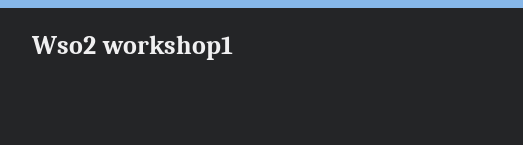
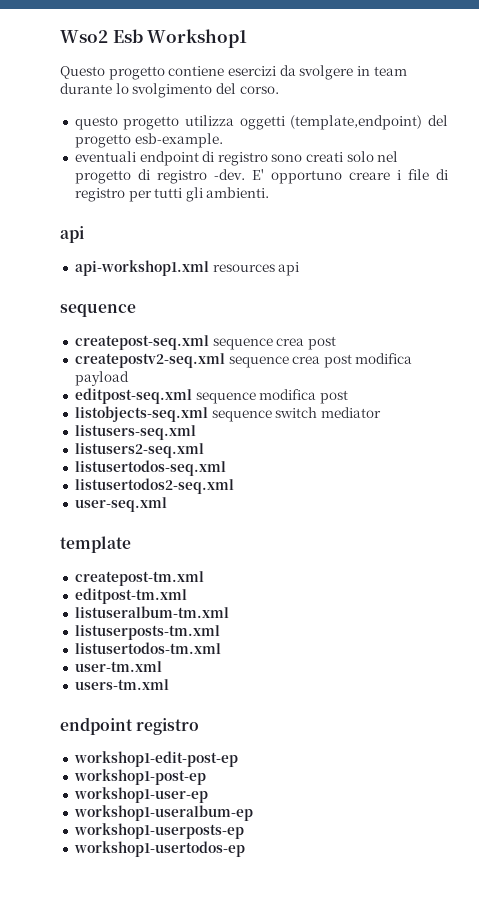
[102,35,234,60] workshop1 -> [112,29,248,48] [60,65,407,80] [60,83,279,98] [74,115,448,130] [74,133,223,148] [74,151,399,166] [74,169,448,184] [74,187,270,202] [60,226,84,243] [74,260,300,276] [60,303,136,317] [74,335,336,350] [74,353,413,368] [74,371,129,386] [74,388,348,404] [74,406,381,422] [74,425,196,440] [74,443,204,458] [74,460,226,476] [74,478,234,494] [74,497,167,512] [60,536,131,553] [74,571,204,586] [74,588,187,604] [74,606,229,618] [74,625,220,640] [74,642,221,654] [74,661,162,672] [74,679,169,690] [60,717,200,735] [73,751,238,767] [73,769,206,785] [73,787,208,803] [73,805,253,821] [73,823,244,839] [73,841,245,857] Esb Workshop1 // Questo progetto contiene esercizi da svolgere in team durante lo svolgimento del corso. // questo progetto utilizza oggetti (template,endpoint) del progetto esb-example. // eventuali endpoint di registro sono creati solo nel progetto di registro -dev. E' opportuno creare i file di registro per tutti gli ambienti. // api // api-workshop1.xml resources api // sequence // createpost-seq.xml sequence crea post // createpostv2-seq.xml sequence crea post modifica payload // editpost-seq.xml sequence modifica post // listobjects-seq.xml sequence switch mediator // listusers-seq.xml // listusers2-seq.xml // listusertodos-seq.xml // listusertodos2-seq.xml // user-seq.xml // template // createpost-tm.xml // editpost-tm.xml // listuseralbum-tm.xml // listuserposts-tm.xml // listusertodos-tm.xml // user-tm.xml // users-tm.xml // endpoint registro // workshop1-edit-post-ep // workshop1-post-ep // workshop1-user-ep // workshop1-useralbum-ep // workshop1-userposts-ep // workshop1-usertodos-ep

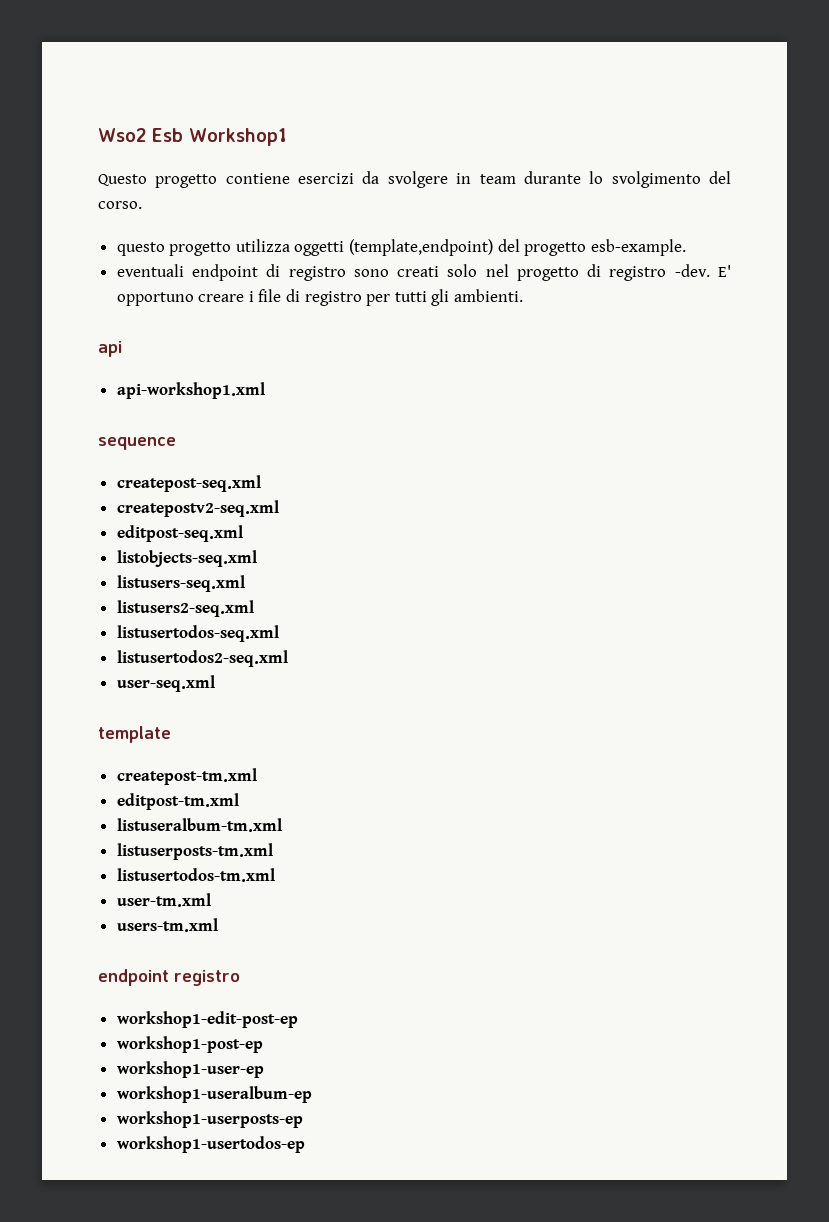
[212,262,300,276] resources api -> (265, 390) none
[212,336,336,350] [74,353,413,368] [74,371,129,386] [74,388,348,404] [74,406,381,422] sequence crea post // createpostv2-seq.xml sequence crea post modifica payload // editpost-seq.xml sequence modifica post // listobjects-seq.xml sequence switch mediator -> [116,500,279,517] [116,525,243,542] [116,550,257,567] // createpostv2-seq.xml // editpost-seq.xml // listobjects-seq.xml

